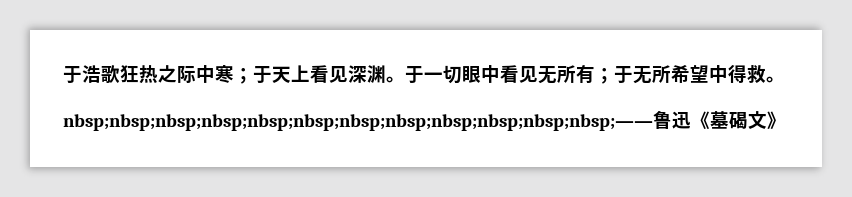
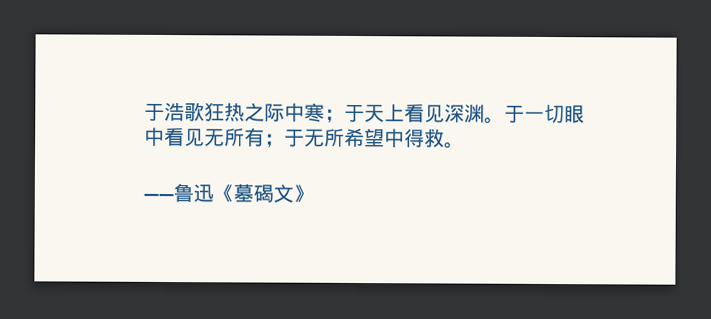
[63,114,653,131] nbsp;nbsp;nbsp;nbsp;nbsp;nbsp;nbsp;nbsp;nbsp;nbsp;nbsp;nbsp;—— -> [143,193,174,201] ——

